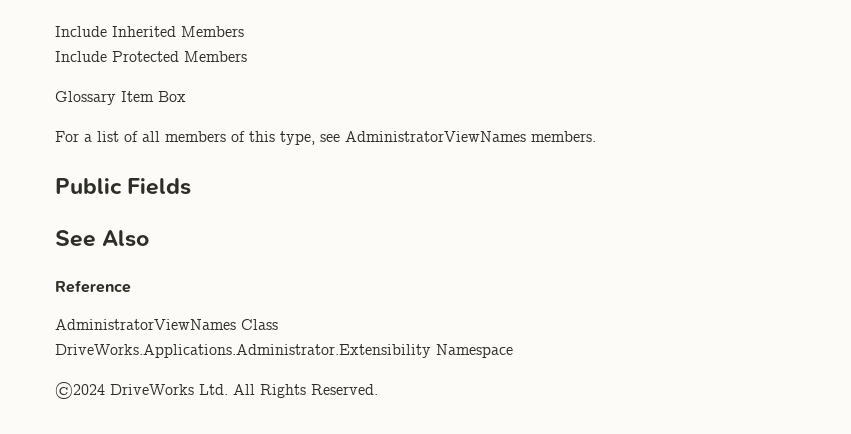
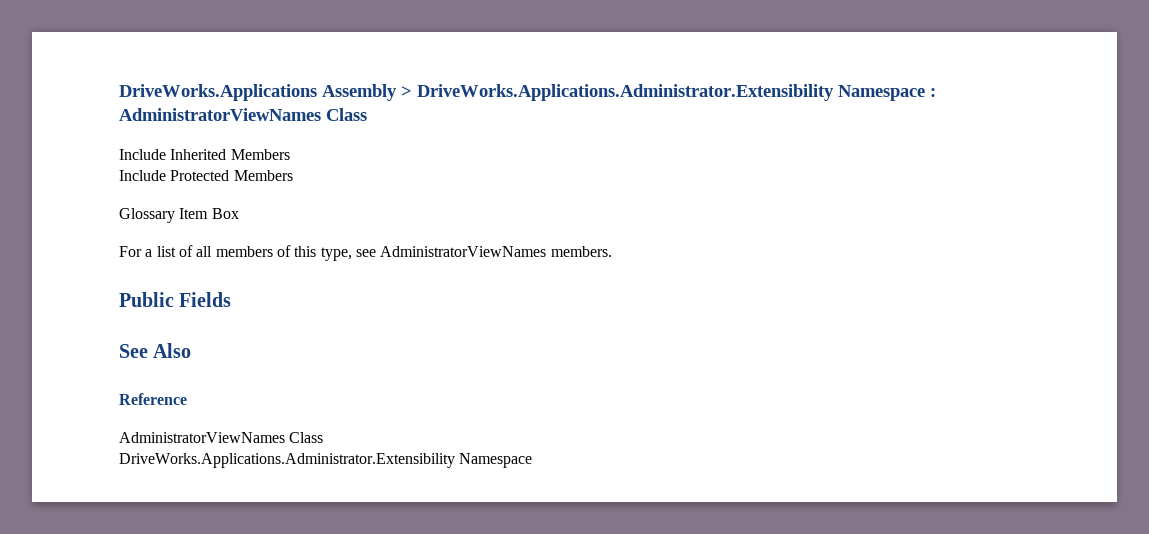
(55, 31) none -> [119,84,936,101] [119,108,367,121] DriveWorks.Applications Assembly > DriveWorks.Applications.Administrator.Extensibility Namespace : AdministratorViewNames Class //
[55,382,378,399] // ©2024 DriveWorks Ltd. All Rights Reserved. -> (533, 460) none

